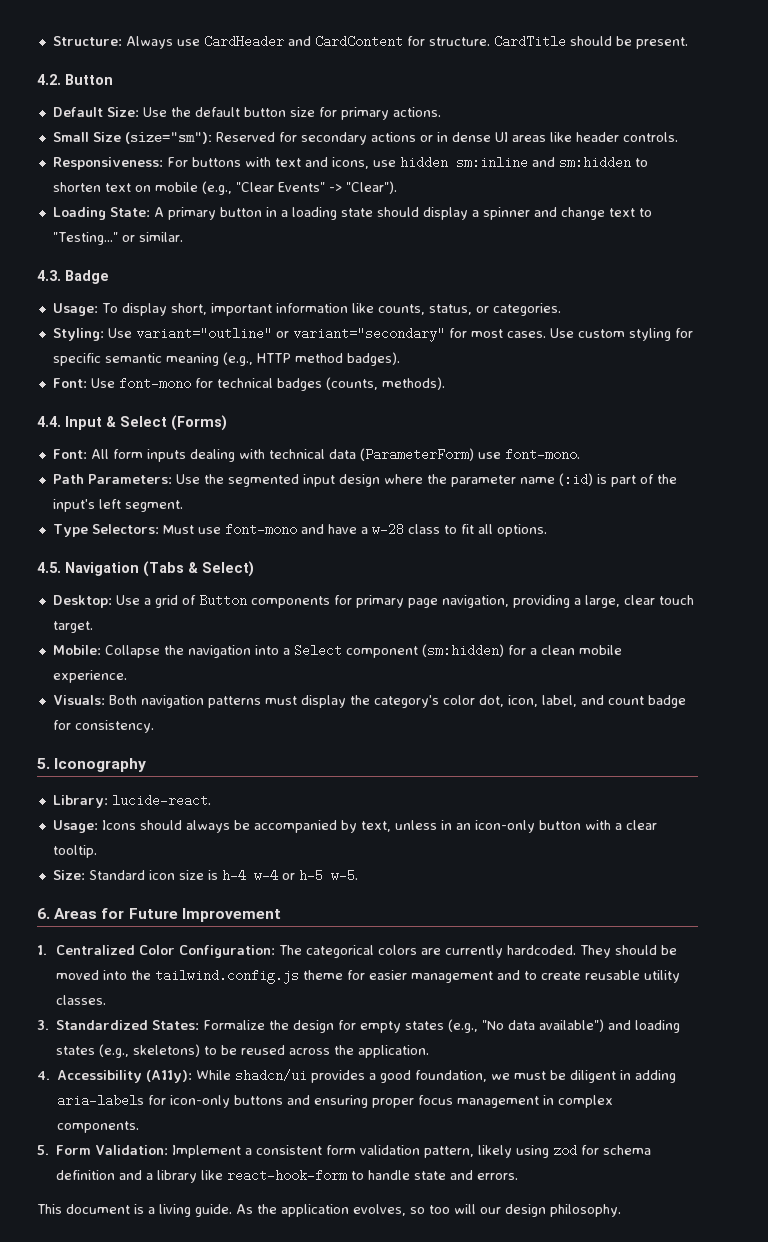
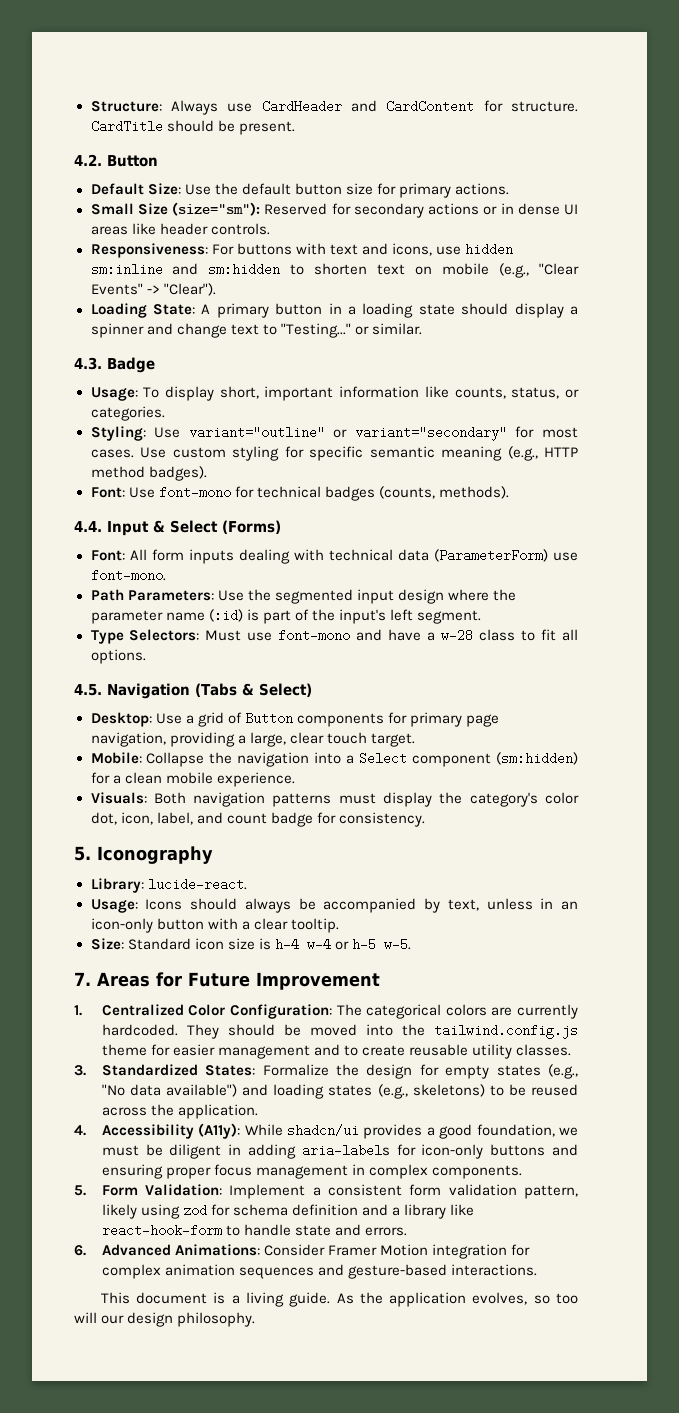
[37,908,50,919] 6. -> [74,972,91,986] 7.
(519, 1176) none -> [74,1244,531,1259] [101,1264,538,1279] // 6. Advanced Animations: Consider Framer Motion integration for complex animation sequences and gesture-based interactions.

